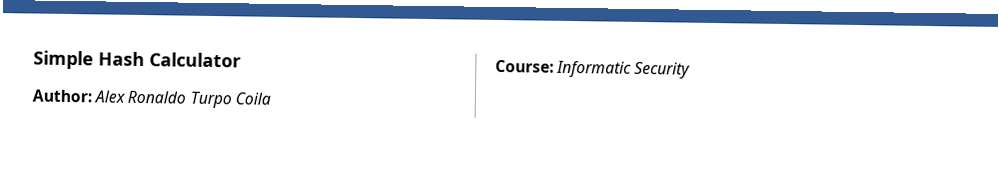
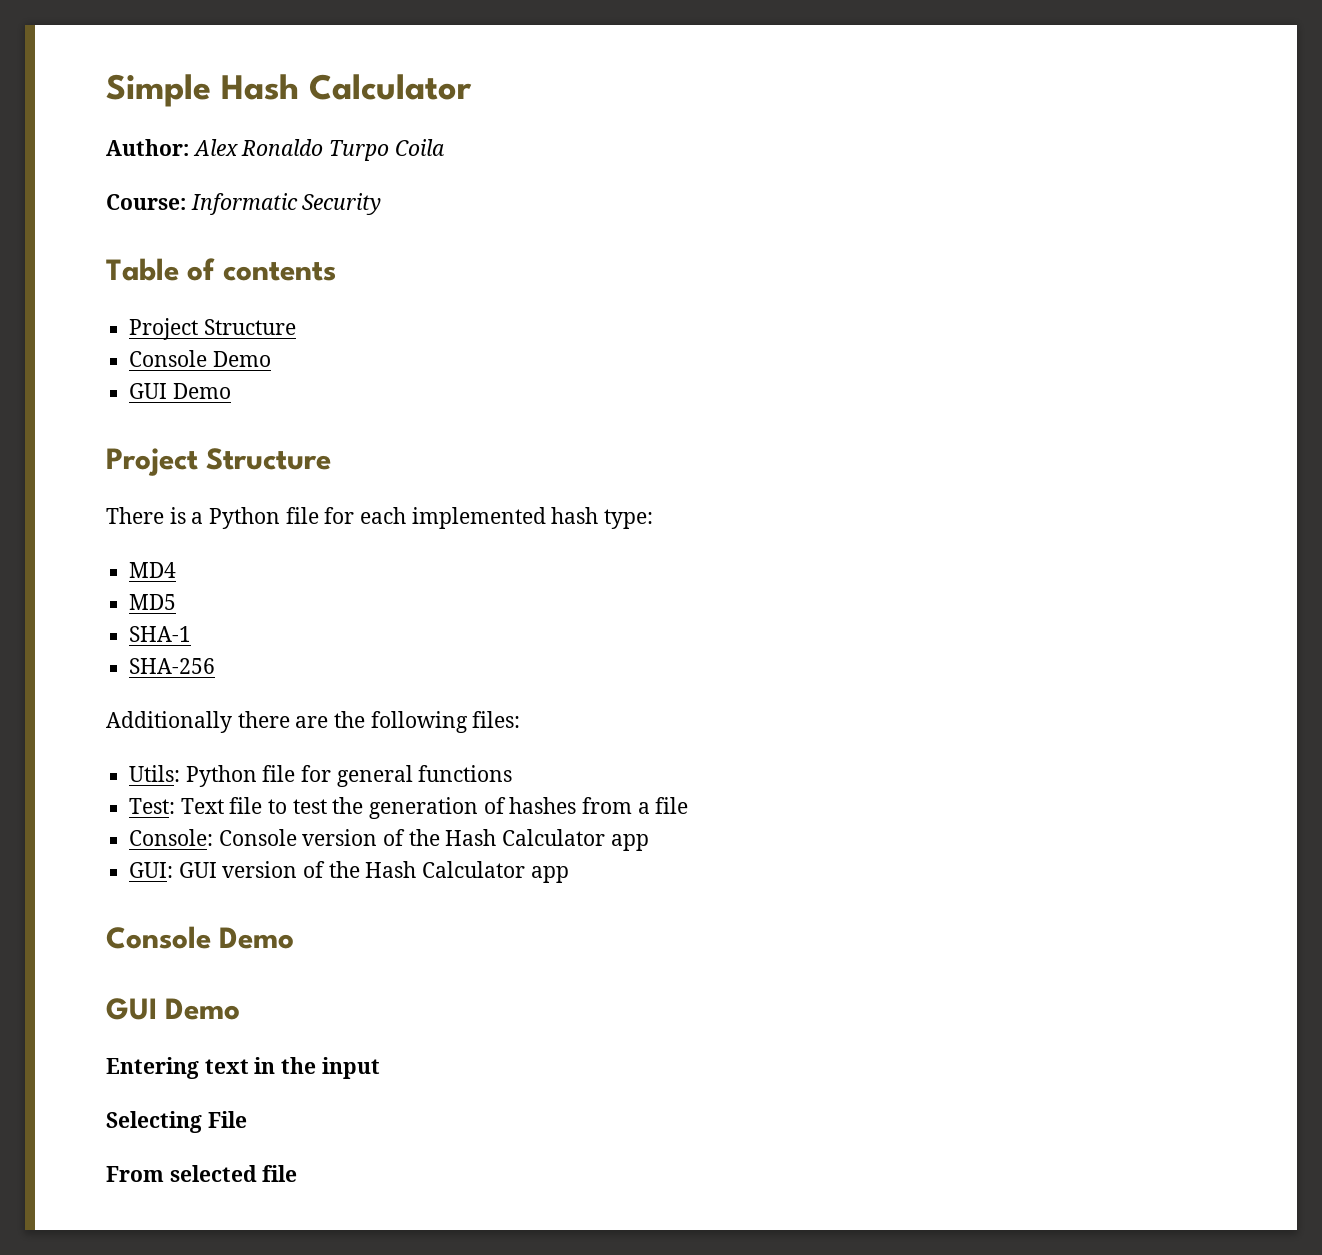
(691, 70) none -> [106,258,336,281] [129,318,296,340] [129,350,271,367] [129,383,231,399] [106,448,332,476] [106,507,654,529] [129,562,177,578] [129,594,177,610] [129,626,192,642] [129,658,216,674] [106,711,521,733] [129,765,513,787] [129,797,689,819] [129,829,649,851] [129,861,569,883] [106,926,295,949] [106,998,241,1020] [106,1057,380,1079] [106,1111,247,1133] [106,1165,298,1182] // Table of contents // Project Structure // Console Demo // GUI Demo // Project Structure // There is a Python file for each implemented hash type: // MD4 // MD5 // SHA-1 // SHA-256 // Additionally there are the following files: // Utils: Python file for general functions // Test: Text file to test the generation of hashes from a file // Console: Console version of the Hash Calculator app // GUI: GUI version of the Hash Calculator app // Console Demo // GUI Demo // Entering text in the input // Selecting File // From selected file

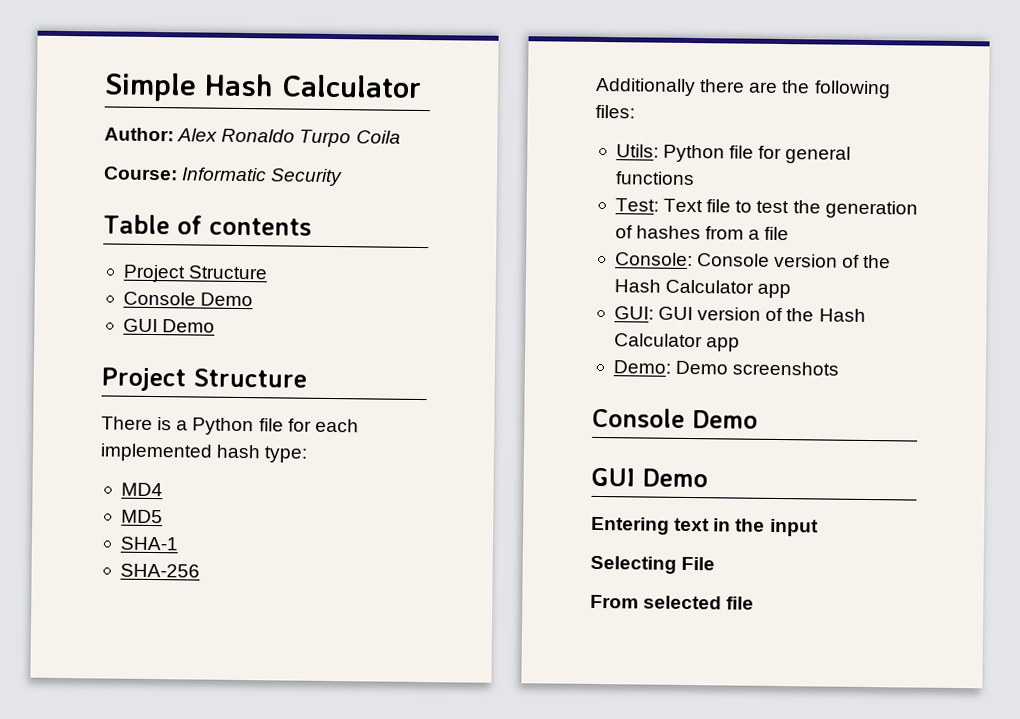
(569, 874) none -> [612,360,840,376] // Demo: Demo screenshots

